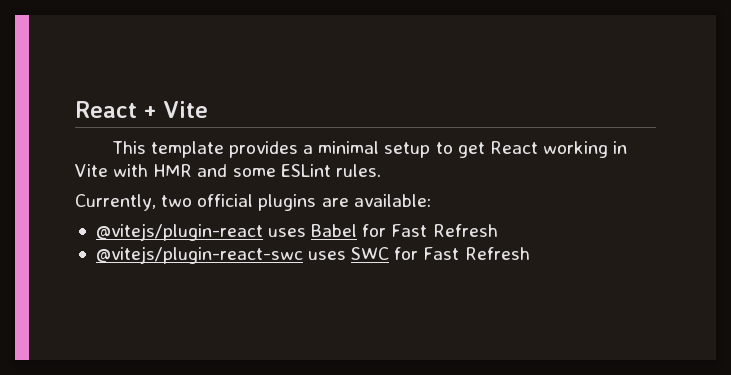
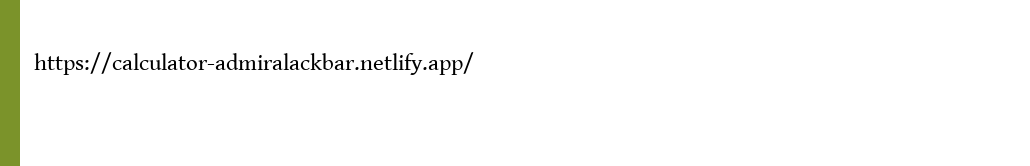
[75,101,208,118] [111,141,628,158] [75,164,381,177] [75,194,431,211] [95,223,498,241] [95,246,530,264] React + Vite // This template provides a minimal setup to get React working in Vite with HMR and some ESLint rules. // Currently, two official plugins are available: // @vitejs/plugin-react uses Babel for Fast Refresh // @vitejs/plugin-react-swc uses SWC for Fast Refresh -> [34,52,474,75] https://calculator-admiralackbar.netlify.app/

